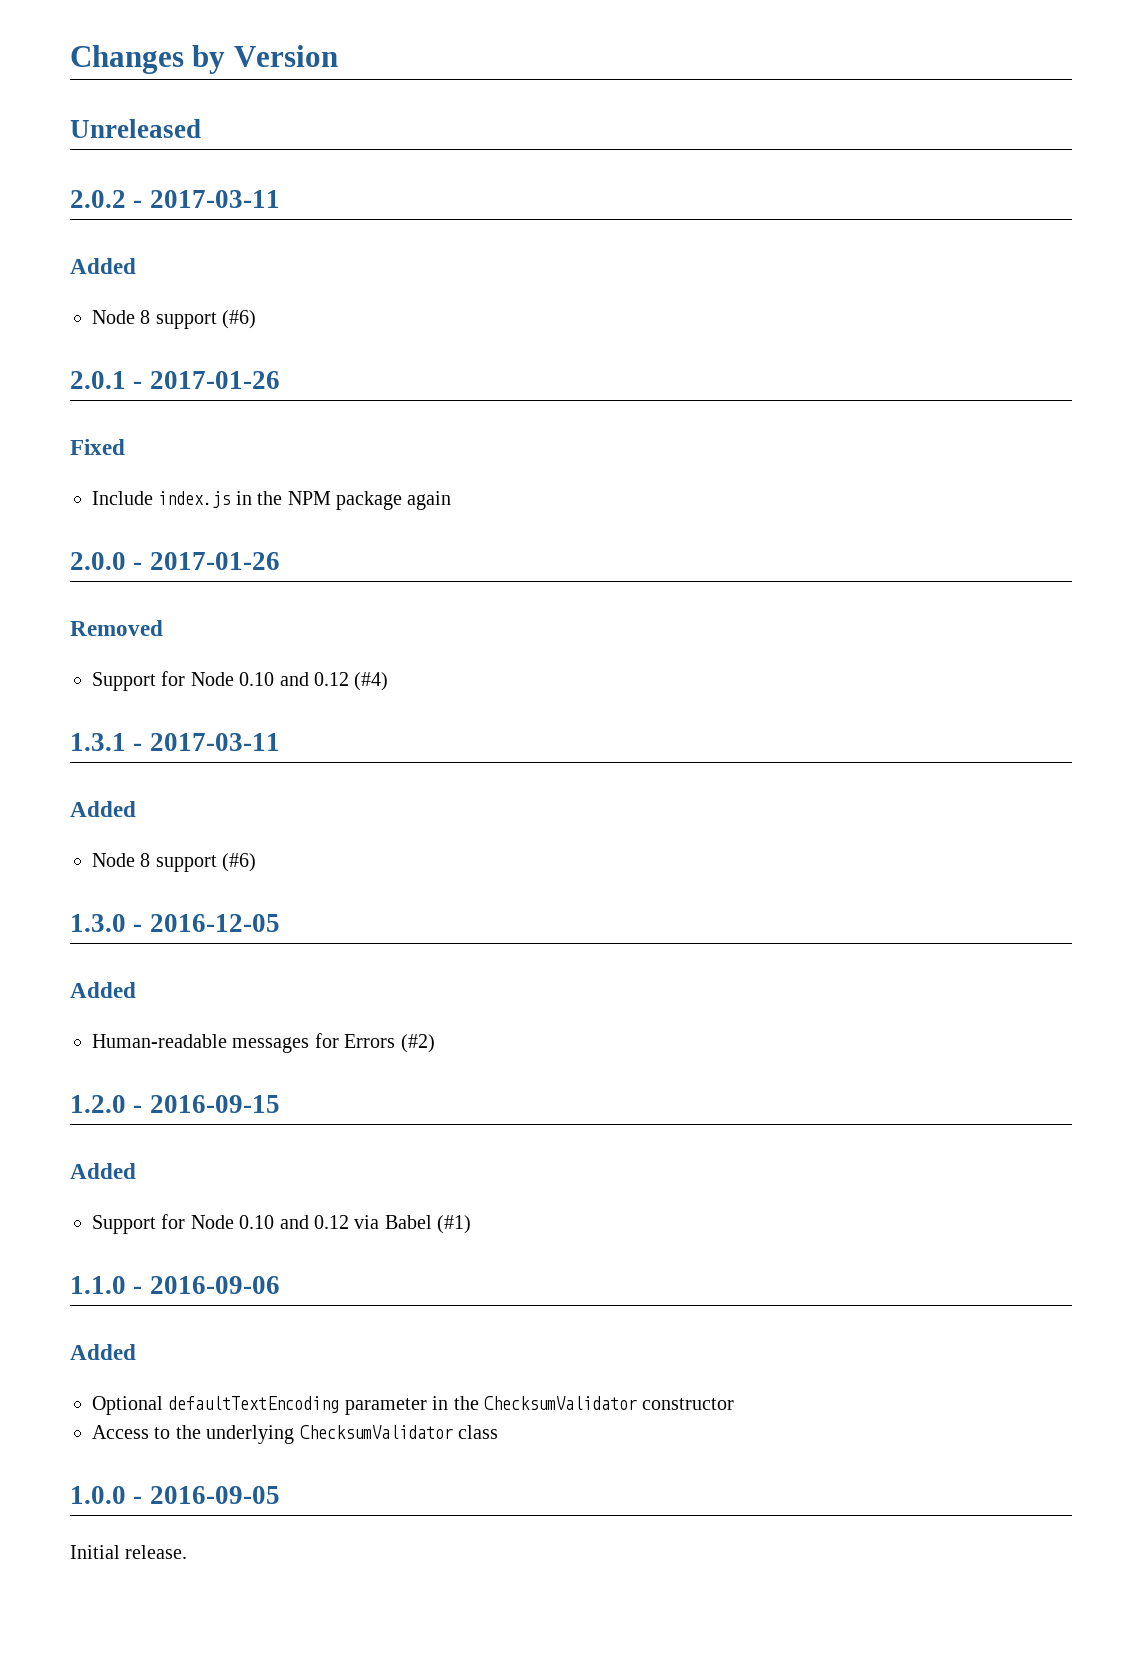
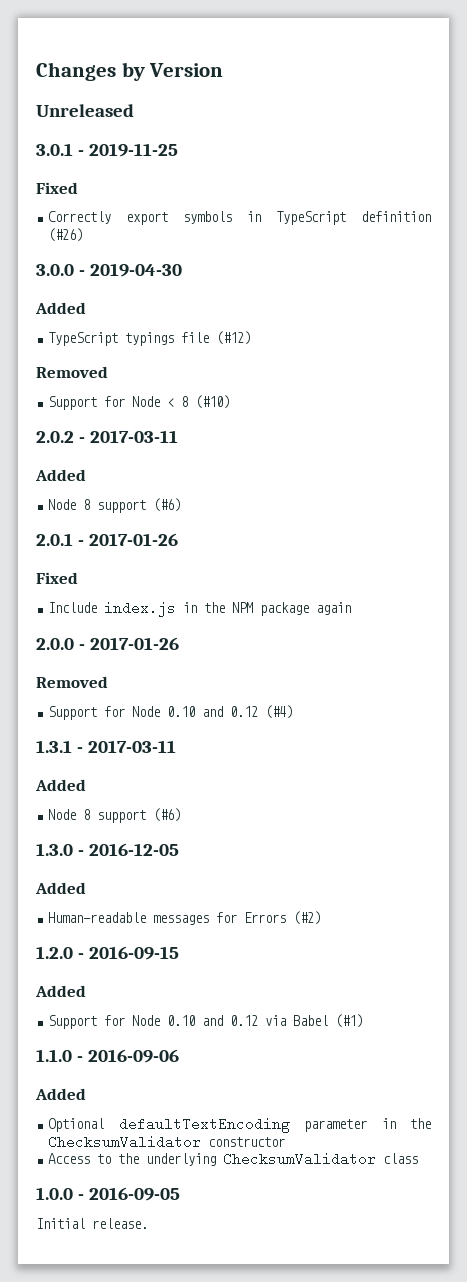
(201, 128) none -> [36,143,178,157] [36,182,78,194] [48,211,431,225] [48,228,84,242] [36,263,182,277] [35,302,86,314] [48,331,252,346] [36,366,108,378] [48,395,231,410] // 3.0.1 - 2019-11-25 // Fixed // Correctly export symbols in TypeScript definition (#26) // 3.0.0 - 2019-04-30 // Added // TypeScript typings file (#12) // Removed // Support for Node < 8 (#10)

